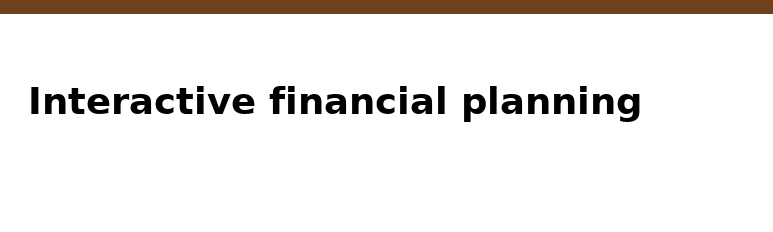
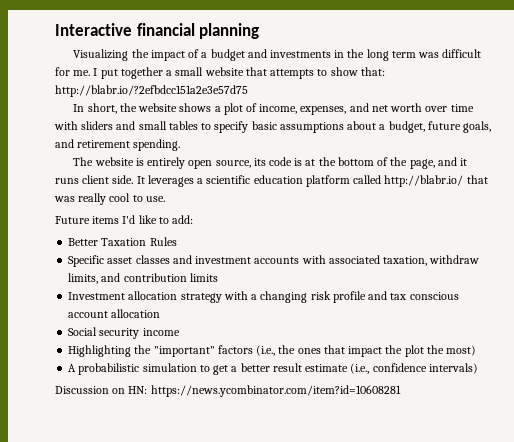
(642, 104) none -> [73,49,482,61] [55,67,385,79] [55,85,248,97] [73,103,474,115] [54,121,492,133] [55,139,181,151] [73,157,468,169] [55,175,488,187] [54,193,165,205] [55,215,194,224] [68,237,177,246] [68,255,480,267] [68,273,218,284] [68,291,459,303] [68,309,161,318] [68,327,180,339] [68,345,477,357] [68,363,478,375] [55,385,401,397] // Visualizing the impact of a budget and investments in the long term was difficult for me. I put together a small website that attempts to show that: http://blabr.io/?2efbdcc151a2e3e57d75 // In short, the website shows a plot of income, expenses, and net worth over time with sliders and small tables to specify basic assumptions about a budget, future goals, and retirement spending. // The website is entirely open source, its code is at the bottom of the page, and it runs client side. It leverages a scientific education platform called http://blabr.io/ that was really cool to use. // Future items I'd like to add: // Better Taxation Rules // Specific asset classes and investment accounts with associated taxation, withdraw limits, and contribution limits // Investment allocation strategy with a changing risk profile and tax conscious account allocation // Social security income // Highlighting the "important" factors (i.e., the ones that impact the plot the most) // A probabilistic simulation to get a better result estimate (i.e., confidence intervals) // Discussion on HN: https://news.ycombinator.com/item?id=10608281

